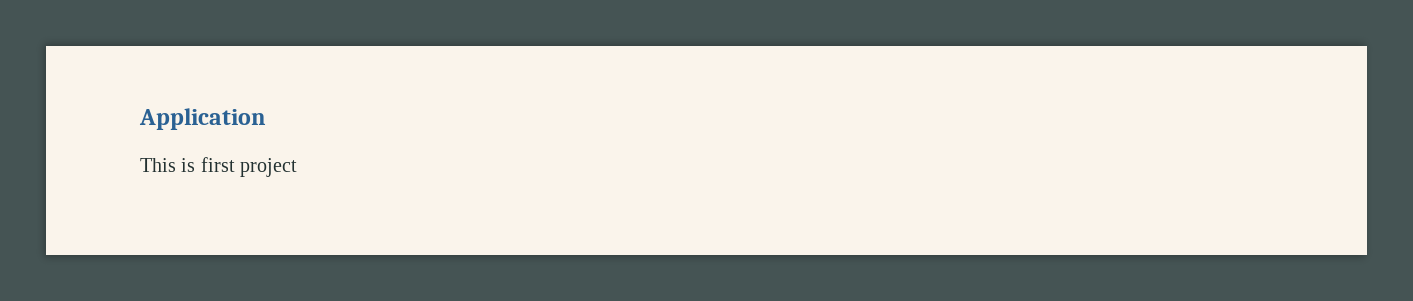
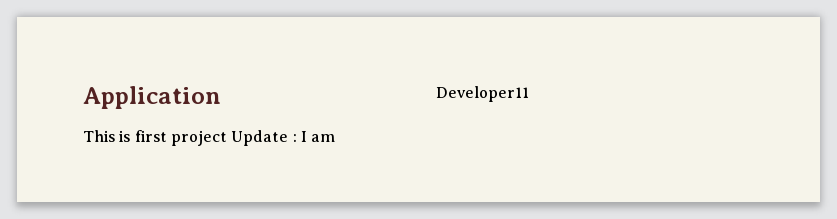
(298, 167) none -> [231,130,336,146] [436,86,529,102] Update : I am Developer11

